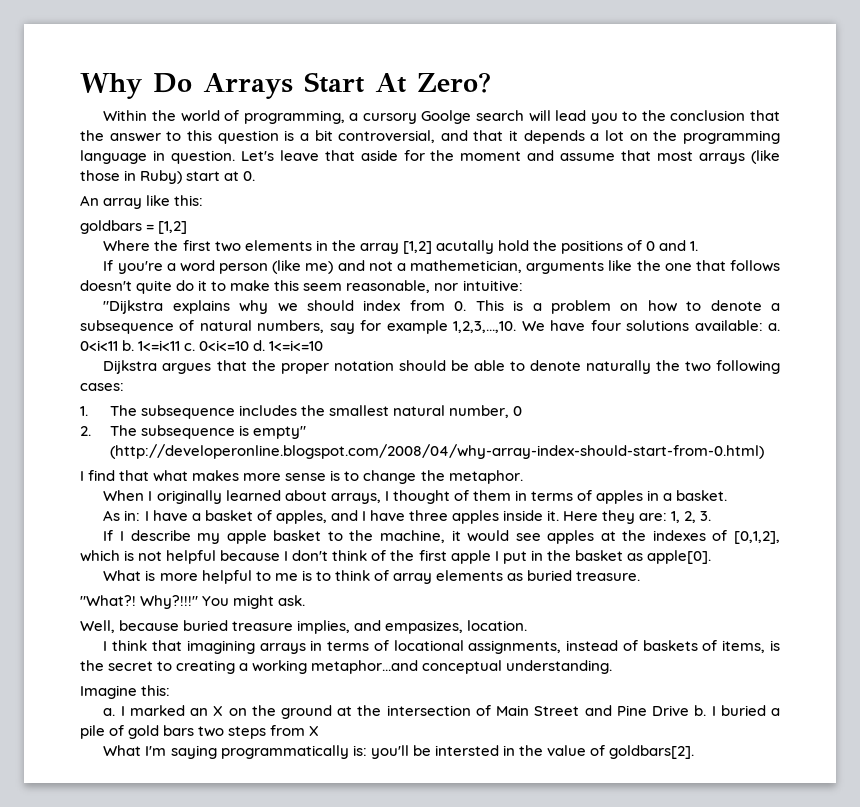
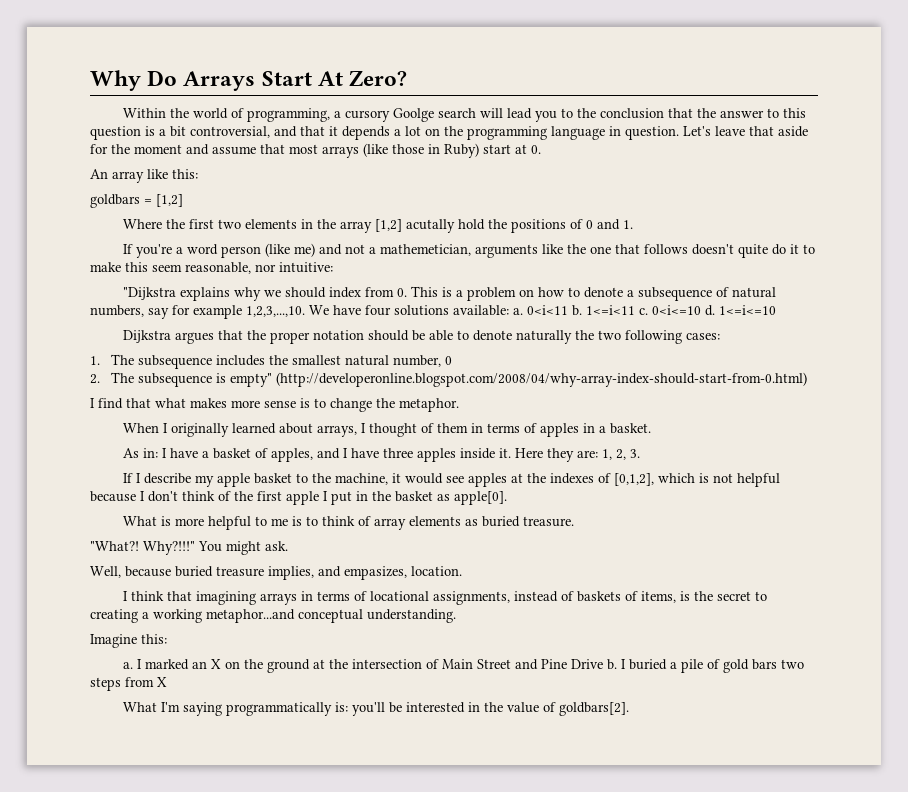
[434,745,499,756] intersted -> [406,702,466,713] interested

